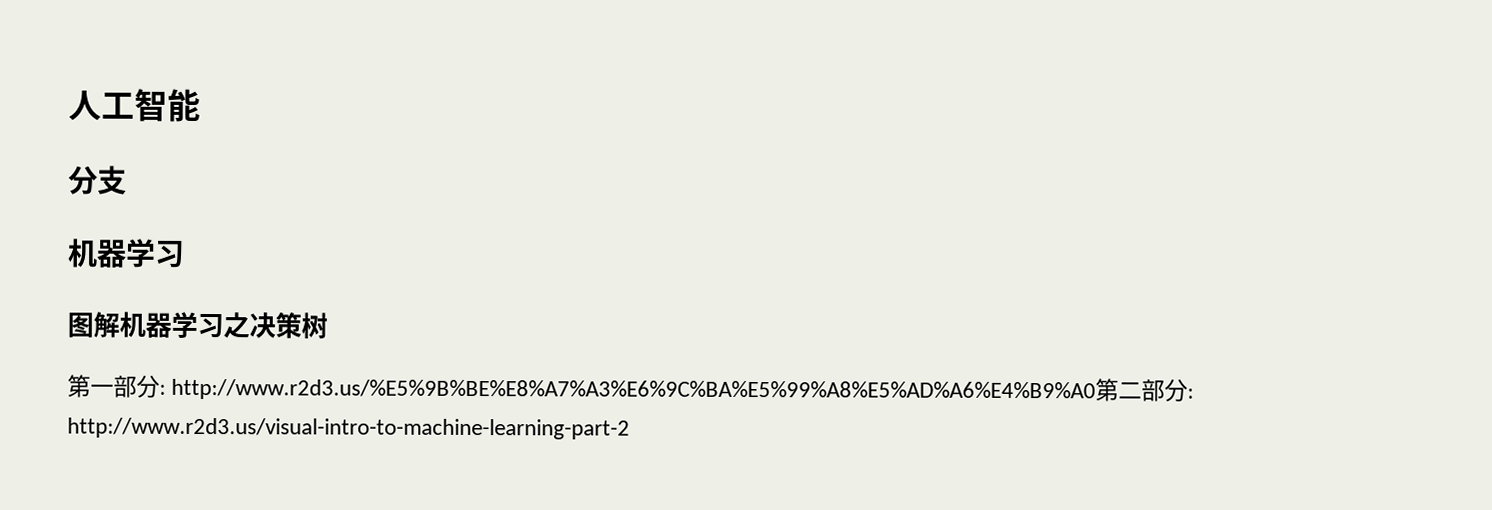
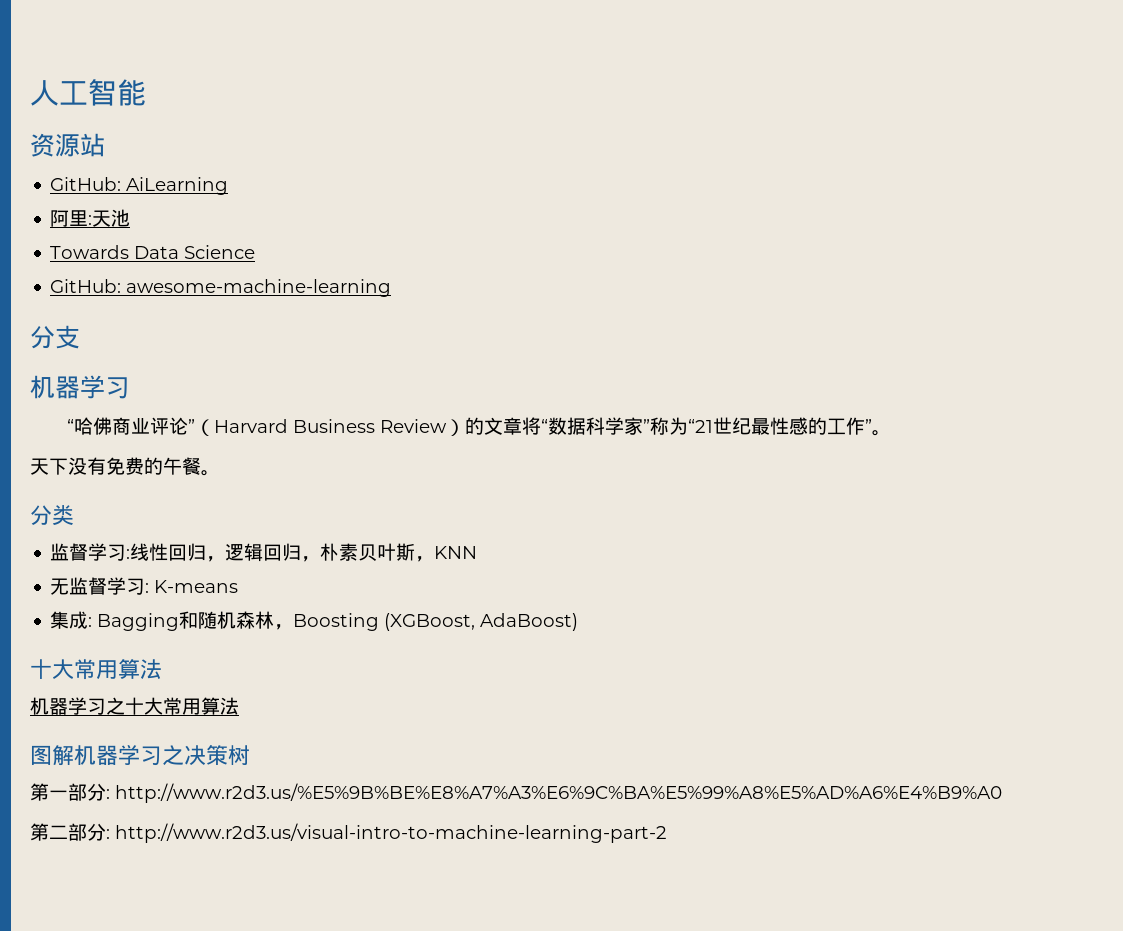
[68,165,127,195] [67,238,185,268] 分支 // 机器学习 -> [30,133,105,157] [50,177,229,195] [50,209,131,227] [50,245,256,259] [50,279,392,297] [30,325,80,349] [30,375,130,399] [66,417,891,436] [30,457,220,476] [30,505,74,525] [50,543,478,562] [50,577,239,595] [50,611,579,631] [30,659,162,680] [30,697,239,715] 资源站 // GitHub: AiLearning // 阿里:天池 // Towards Data Science // GitHub: awesome-machine-learning // 分支 // 机器学习 // “哈佛商业评论”（Harvard Business Review）的文章将“数据科学家”称为“21世纪最性感的工作”。 // 天下没有免费的午餐。 // 分类 // 监督学习:线性回归，逻辑回归，朴素贝叶斯，KNN // 无监督学习: K-means // 集成: Bagging和随机森林，Boosting (XGBoost, AdaBoost) // 十大常用算法 // 机器学习之十大常用算法
(1097, 390) none -> (1002, 793) //

